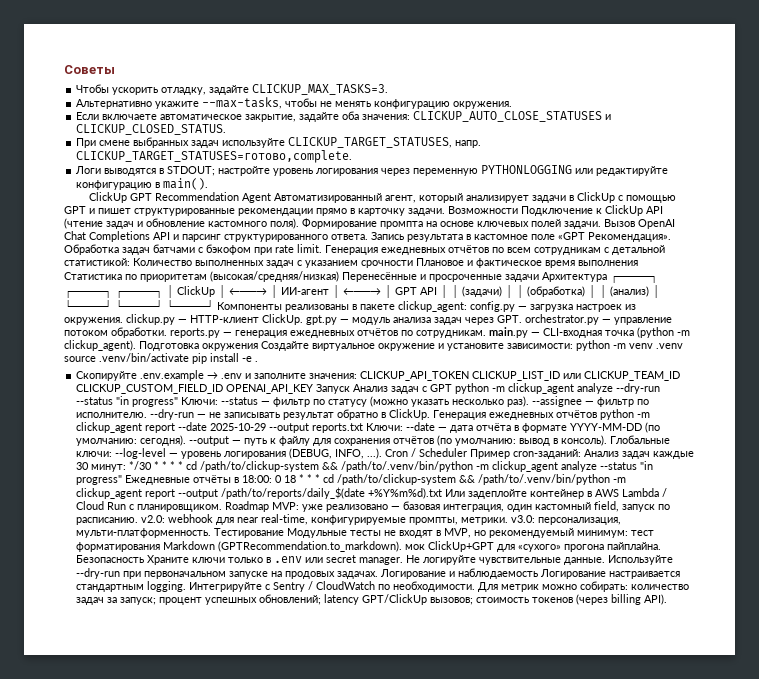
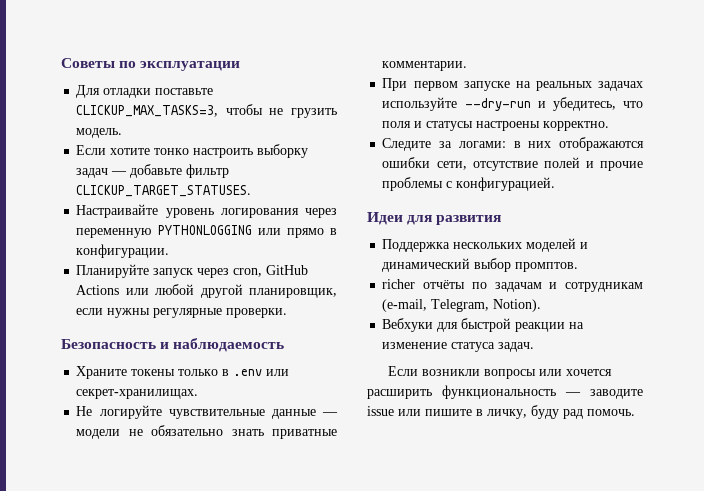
[76,84,389,95] [76,97,513,109] [76,111,612,122] [76,124,227,135] [76,137,482,148] [76,150,353,163] [75,166,271,176] // Чтобы ускорить отладку, задайте CLICKUP_MAX_TASKS=3. // Альтернативно укажите --max-tasks, чтобы не менять конфигурацию окружения. // Если включаете автоматическое закрытие, задайте оба значения: CLICKUP_AUTO_CLOSE_STATUSES и CLICKUP_CLOSED_STATUS. // При смене выбранных задач используйте CLICKUP_TARGET_STATUSES, напр. CLICKUP_TARGET_STATUSES=готово,complete. // Логи выводятся в STDOUT; настройте -> [119,61,241,71] [76,85,214,98] [76,104,337,118] [76,128,123,138] [76,144,309,158] [76,164,230,178] [76,185,252,197] [76,204,159,218] по эксплуатации // Для отладки поставьте CLICKUP_MAX_TASKS=3, чтобы не грузить модель. // Если хотите тонко настроить выборку задач — добавьте фильтр CLICKUP_TARGET_STATUSES. // Настраивайте
[596,166,669,176] [76,178,209,190] [89,192,677,203] [64,205,663,216] [64,218,675,229] [64,231,671,242] [64,244,665,255] [64,258,638,268] [64,271,658,283] [64,285,660,298] [64,300,636,312] [64,314,672,325] [64,327,690,338] [64,340,683,351] [64,353,258,364] [76,370,681,381] [76,383,661,394] [76,396,650,407] [76,409,651,420] [76,422,661,433] [76,435,671,446] [76,448,695,459] [76,461,654,472] [76,474,627,485] [76,487,668,499] [76,501,671,512] [76,514,622,525] [76,528,655,538] [76,541,662,552] [76,555,226,565] редактируйте конфигурацию в main(). // ClickUp GPT Recommendation Agent Автоматизированный агент, который анализирует задачи в ClickUp с помощью GPT и пишет структурированные рекомендации прямо в карточку задачи. Возможности Подключение к ClickUp API (чтение задач и обновление кастомного поля). Формирование промпта на основе ключевых полей задачи. Вызов OpenAI Chat Completions API и парсинг структурированного ответа. Запись результата в кастомное поле «GPT Рекомендация». Обработка задач батчами с бэкофом при rate limit. Генерация ежедневных отчётов по всем сотрудникам с детальной статистикой: Количество выполненных задач с указанием срочности Плановое и фактическое время выполнения Статистика по приоритетам (высокая/средняя/низкая) Перенесённые и просроченные задачи Архитектура ┌────┐ ┌────┐ ┌────┐ │ ClickUp │ ←──→ │ ИИ-агент │ ←──→ │ GPT API │ │ (задачи) │ │ (обработка) │ │ (анализ) │ └────┘ └────┘ └────┘ Компоненты реализованы в пакете clickup_agent: config.py — загрузка настроек из окружения. clickup.py — HTTP-клиент ClickUp. gpt.py — модуль анализа задач через GPT. orchestrator.py — управление потоком обработки. reports.py — генерация ежедневных отчётов по сотрудникам. main.py — CLI-входная точка (python -m clickup_agent). Подготовка окружения Создайте виртуальное окружение и установите зависимости: python -m venv .venv source .venv/bin/activate pip install -e . // Скопируйте .env.example → .env и заполните значения: CLICKUP_API_TOKEN CLICKUP_LIST_ID или CLICKUP_TEAM_ID CLICKUP_CUSTOM_FIELD_ID OPENAI_API_KEY Запуск Анализ задач с GPT python -m clickup_agent analyze --dry-run --status "in progress" Ключи: --status — фильтр по статусу (можно указать несколько раз). --assignee — фильтр по исполнителю. --dry-run — не записывать результат обратно в ClickUp. Генерация ежедневных отчётов python -m clickup_agent report --date 2025-10-29 --output reports.txt Ключи: --date — дата отчёта в формате YYYY-MM-DD (по умолчанию: сегодня). --output — путь к файлу для сохранения отчётов (по умолчанию: вывод в консоль). Глобальные ключи: --log-level — уровень логирования (DEBUG, INFO, ...). Cron / Scheduler Пример cron-заданий: Анализ задач каждые 30 минут: */30 * * * * cd /path/to/clickup-system && /path/to/.venv/bin/python -m clickup_agent analyze --status "in progress" Ежедневные отчёты в 18:00: 0 18 * * * cd /path/to/clickup-system && /path/to/.venv/bin/python -m clickup_agent report --output /path/to/reports/daily_$(date +%Y%m%d).txt Или задеплойте контейнер в AWS Lambda / Cloud Run с планировщиком. Roadmap MVP: уже реализовано — базовая интеграция, один кастомный field, запуск по расписанию. v2.0: webhook для near real-time, конфигурируемые промпты, метрики. v3.0: персонализация, мульти-платформенность. Тестирование Модульные тесты не входят в MVP, но рекомендуемый минимум: тест форматирования Markdown (GPTRecommendation.to_markdown). мок ClickUp+GPT для «сухого» прогона пайплайна. Безопасность Храните ключи -> [286,228,337,238] [76,244,170,258] [76,264,309,278] [76,284,337,298] [76,308,288,318] [61,338,285,352] [76,366,176,379] прямо в конфигурации. // Планируйте запуск через cron, GitHub Actions или любой другой планировщик, если нужны регулярные проверки. // Безопасность и наблюдаемость // Храните токены
[326,555,404,565] secret manager. -> [76,389,199,399] секрет-хранилищах. //
[564,555,674,565] [76,568,681,579] [76,581,690,592] [76,594,668,605] данные. Используйте --dry-run при первоначальном запуске на продовых задачах. Логирование и наблюдаемость Логирование настраивается стандартным logging. Интегрируйте с Sentry / CloudWatch по необходимости. Для метрик можно собирать: количество задач за запуск; процент успешных обновлений; latency GPT/ClickUp вызовов; стоимость токенов (через billing API). -> [271,409,338,419] [76,425,337,439] [382,61,468,71] [382,78,643,91] [382,97,643,111] [382,121,610,131] [382,137,644,151] [382,157,643,171] [382,177,556,191] [367,212,502,225] [382,238,589,252] [382,258,579,272] [382,279,643,292] [382,299,542,312] [382,318,585,332] [382,342,535,352] [388,366,613,379] [367,385,643,399] [367,405,635,419] данные — модели не обязательно знать приватные комментарии. // При первом запуске на реальных задачах используйте --dry-run и убедитесь, что поля и статусы настроены корректно. // Следите за логами: в них отображаются ошибки сети, отсутствие полей и прочие проблемы с конфигурацией. // Идеи для развития // Поддержка нескольких моделей и динамический выбор промптов. // richer отчёты по задачам и сотрудникам (e-mail, Telegram, Notion). // Вебхуки для быстрой реакции на изменение статуса задач. // Если возникли вопросы или хочется расширить функциональность — заводите issue или пишите в личку, буду рад помочь.

